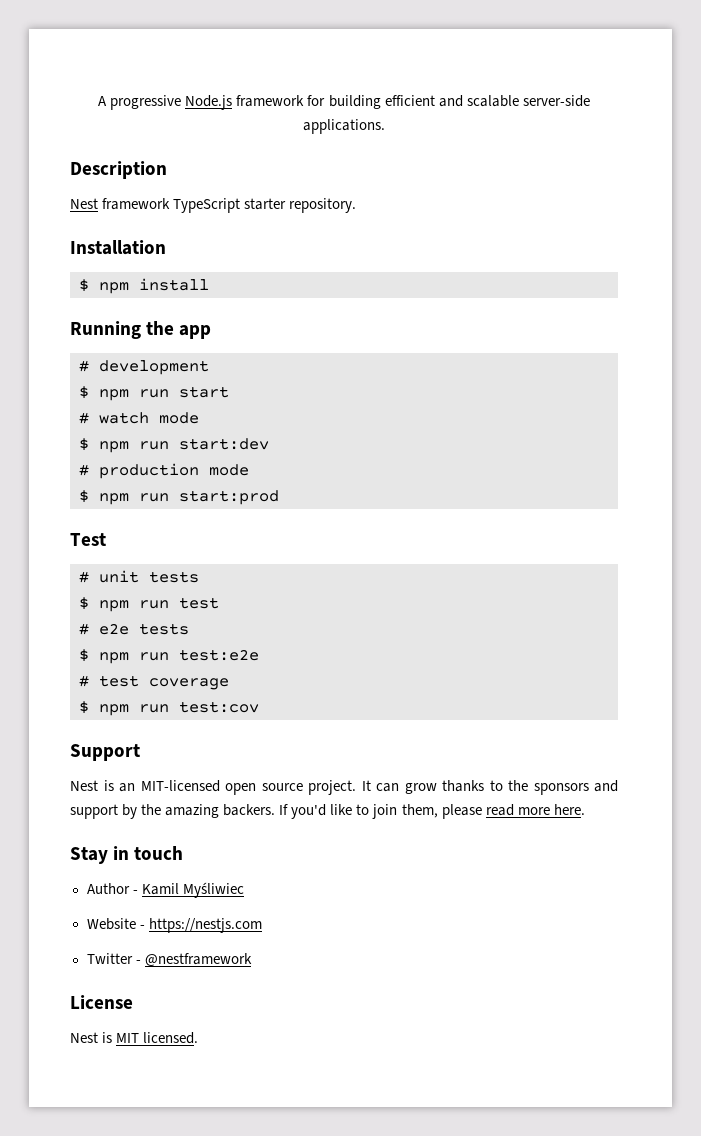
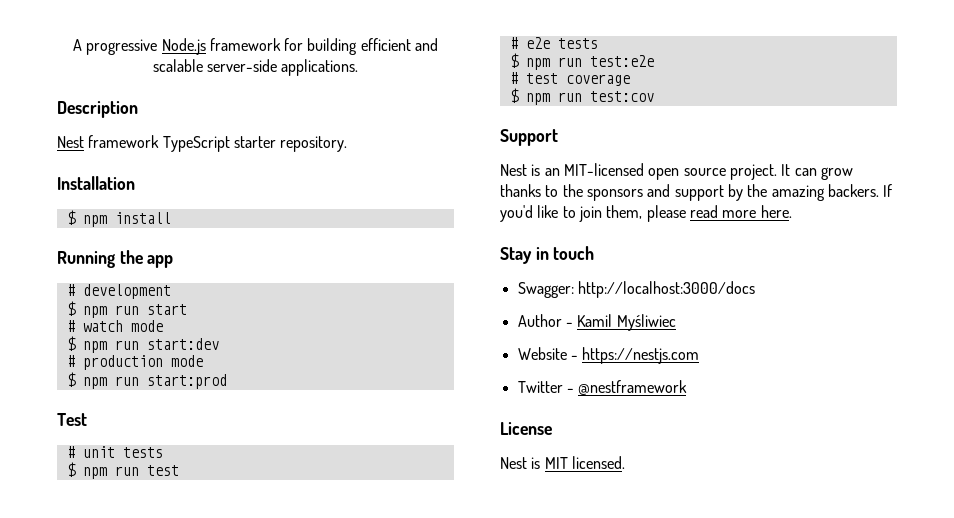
(184, 853) none -> [517,281,755,298] // Swagger: http://localhost:3000/docs

